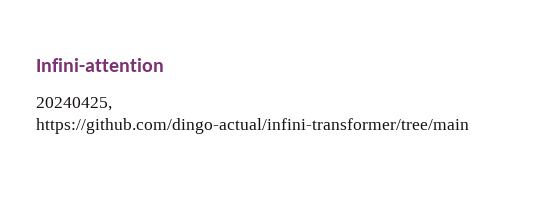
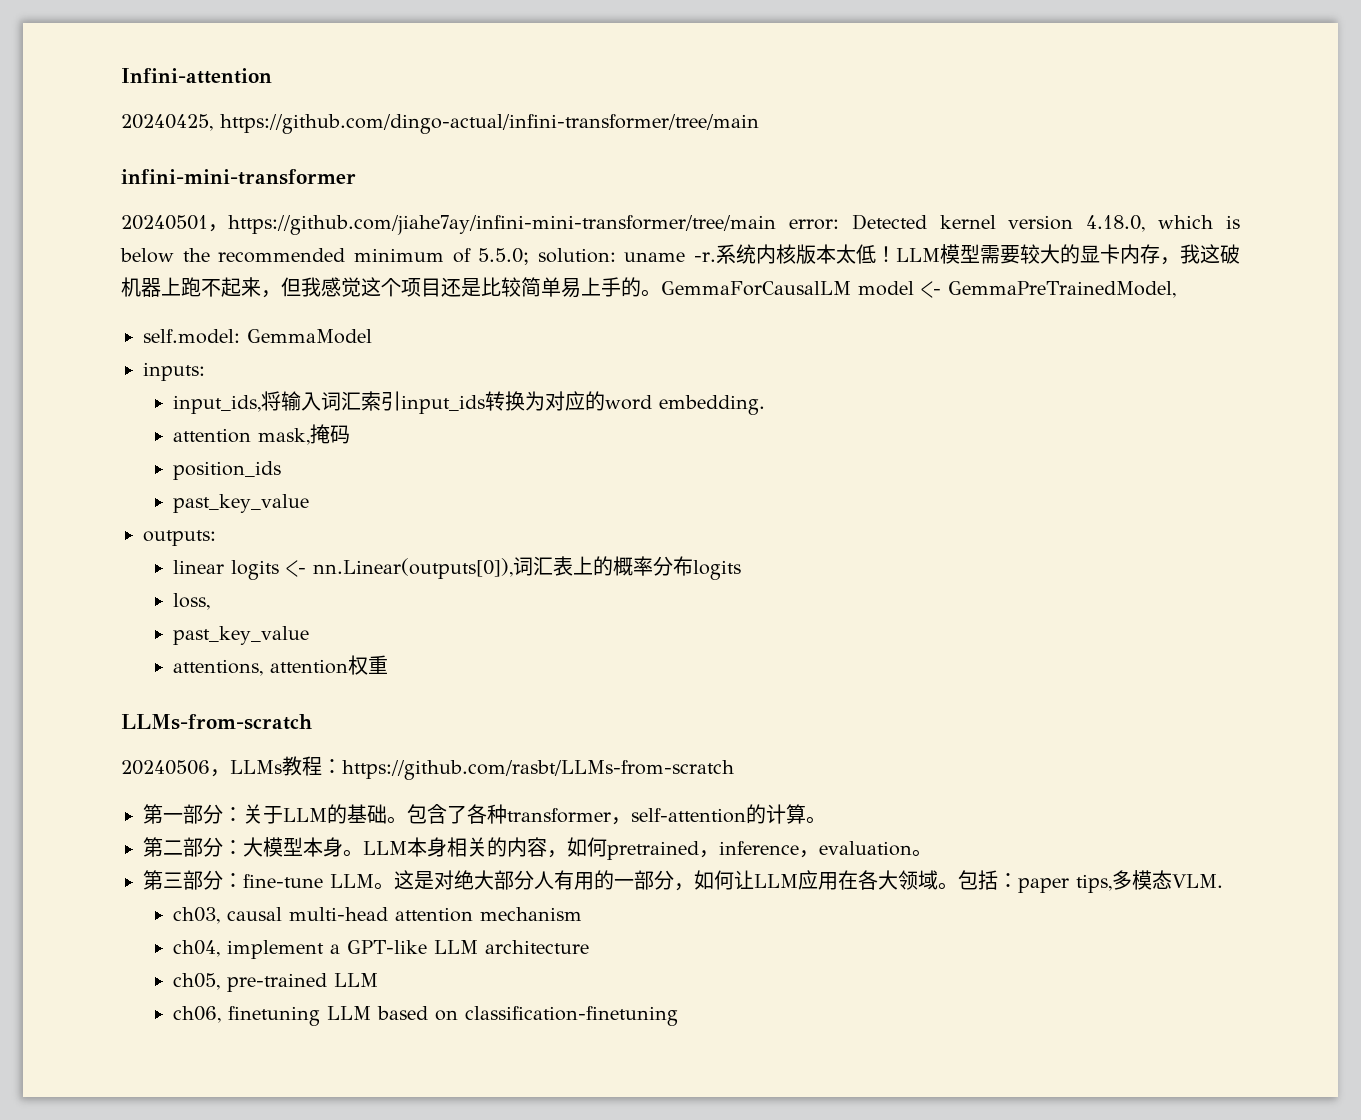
(469, 126) none -> [121,169,356,185] [121,214,1241,235] [120,244,1240,265] [121,277,1176,298] [143,329,372,344] [143,362,205,381] [173,391,766,415] [173,424,351,445] [173,461,282,480] [173,494,310,513] [143,530,216,546] [173,556,742,580] [173,593,211,610] [173,626,310,645] [173,655,389,676] [121,714,312,730] [121,756,734,780] [143,804,826,825] [143,837,932,860] [143,870,1223,893] [173,907,583,924] [173,940,590,959] [173,973,379,992] [173,1006,679,1026] // infini-mini-transformer // 20240501，https://github.com/jiahe7ay/infini-mini-transformer/tree/main error: Detected kernel version 4.18.0, which is below the recommended minimum of 5.5.0; solution: uname -r.系统内核版本太低！LLM模型需要较大的显卡内存，我这破机器上跑不起来，但我感觉这个项目还是比较简单易上手的。GemmaForCausalLM model <- GemmaPreTrainedModel, // self.model: GemmaModel // inputs: // input_ids,将输入词汇索引input_ids转换为对应的word embedding. // attention mask,掩码 // position_ids // past_key_value // outputs: // linear logits <- nn.Linear(outputs[0]),词汇表上的概率分布logits // loss, // past_key_value // attentions, attention权重 // LLMs-from-scratch // 20240506，LLMs教程：https://github.com/rasbt/LLMs-from-scratch // 第一部分：关于LLM的基础。包含了各种transformer，self-attention的计算。 // 第二部分：大模型本身。LLM本身相关的内容，如何pretrained，inference，evaluation。 // 第三部分：fine-tune LLM。这是对绝大部分人有用的一部分，如何让LLM应用在各大领域。包括：paper tips,多模态VLM. // ch03, causal multi-head attention mechanism // ch04, implement a GPT-like LLM architecture // ch05, pre-trained LLM // ch06, finetuning LLM based on classification-finetuning

